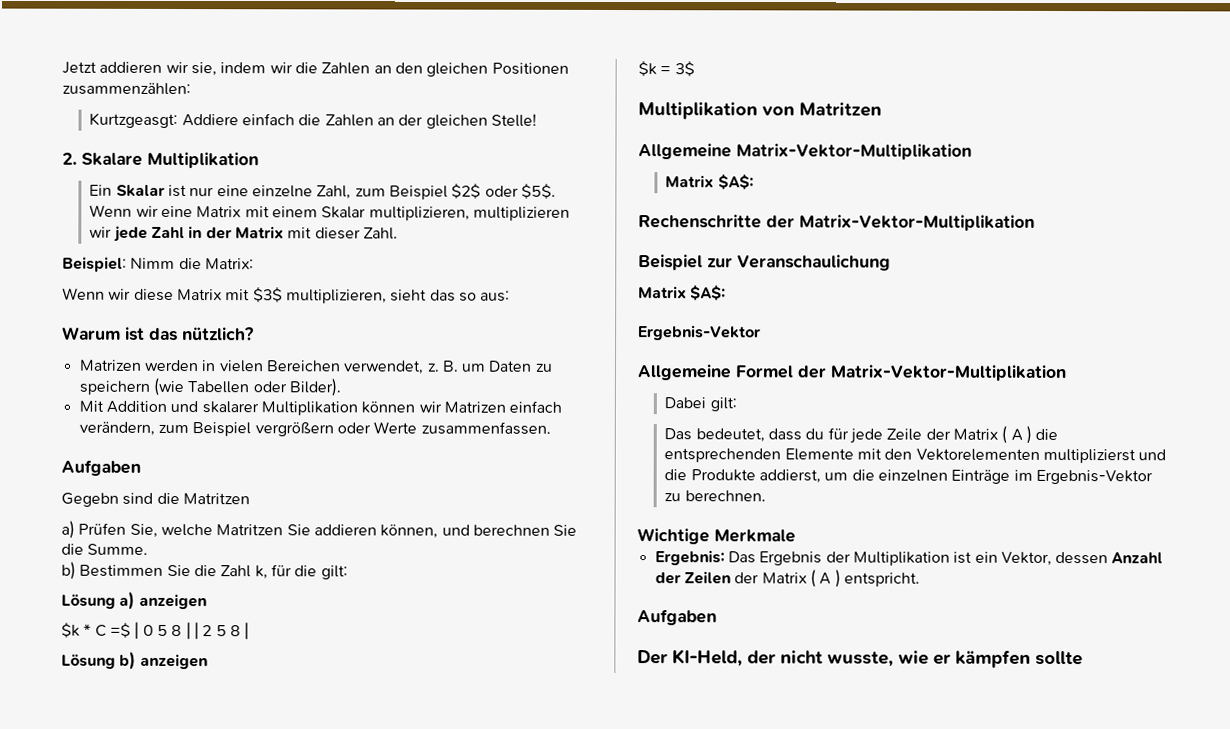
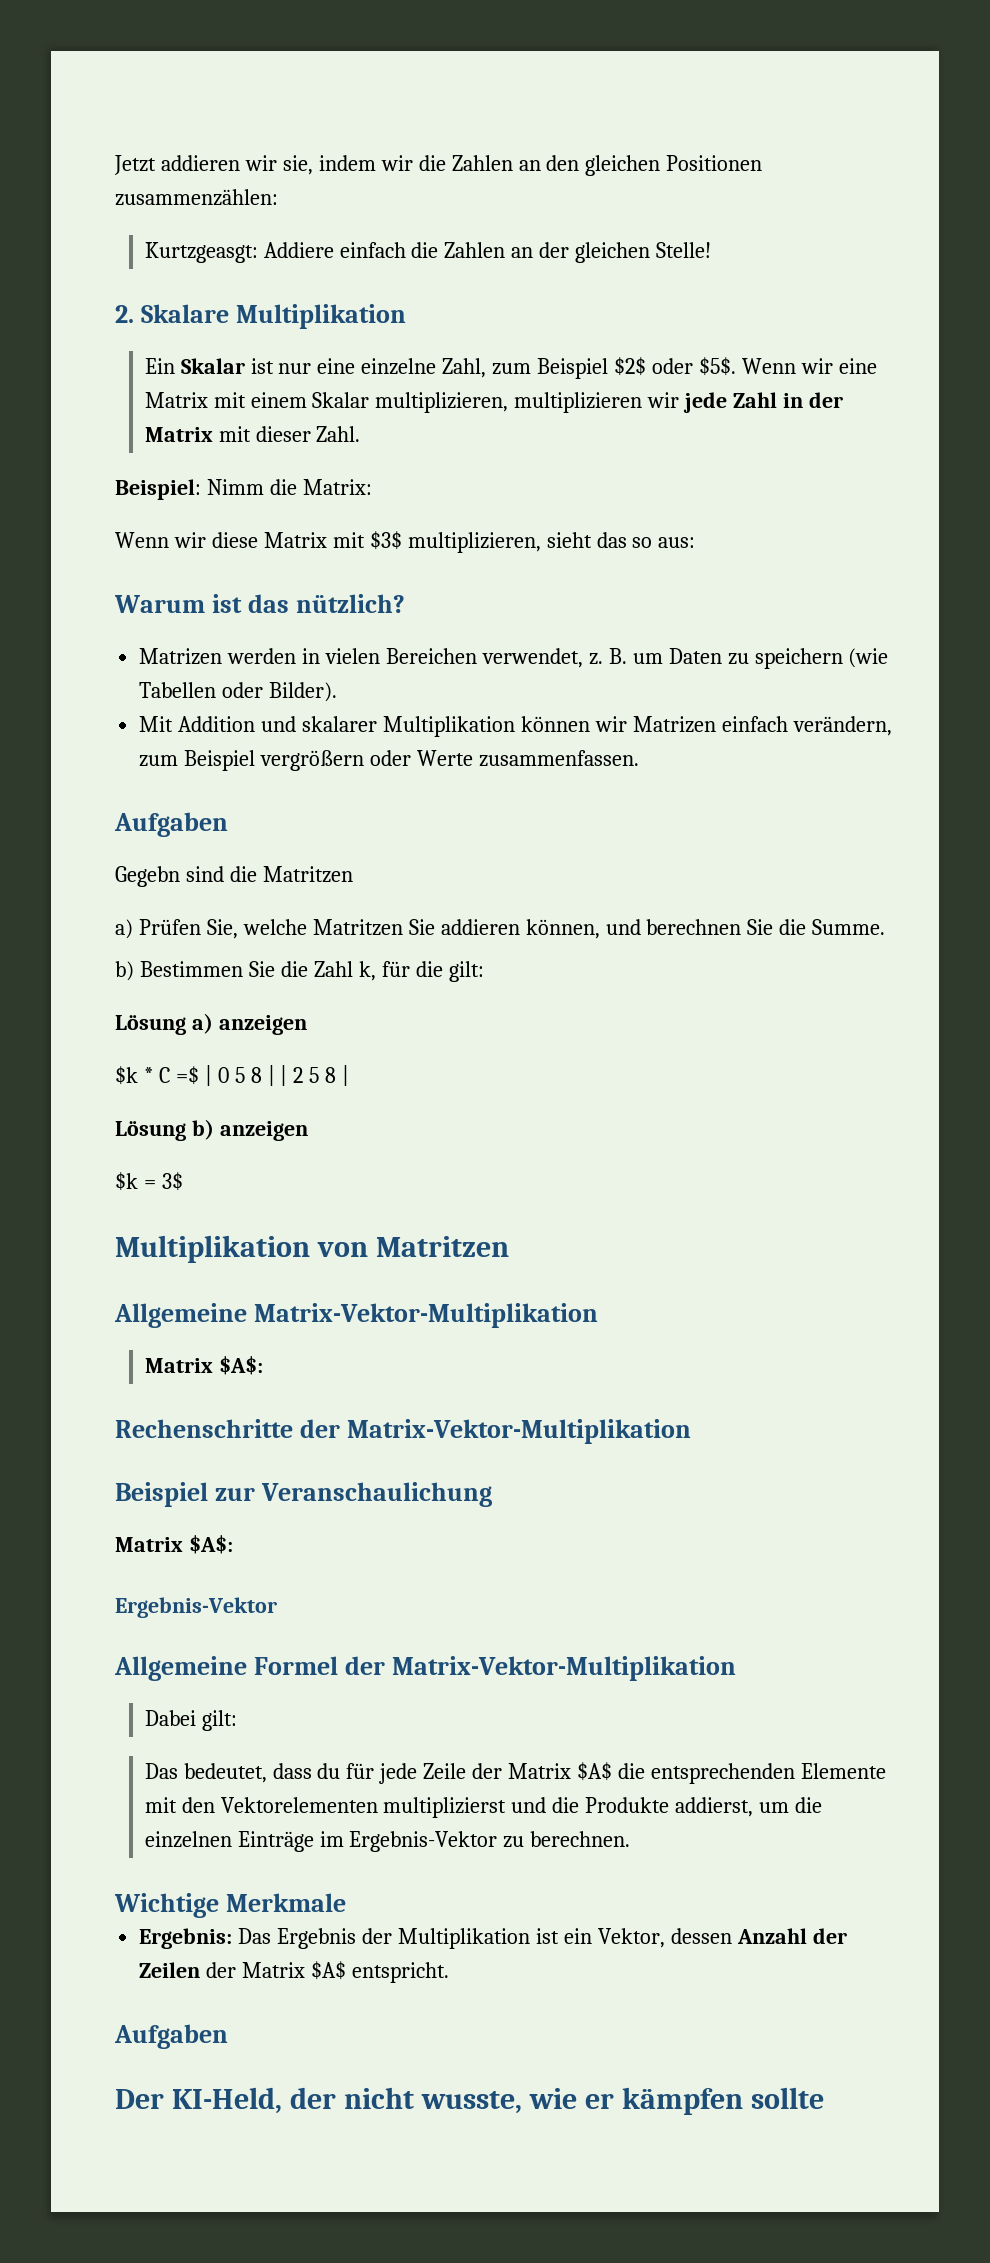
[1001,425,1032,444] ( A ) -> [577,1762,613,1781] $A$
[809,569,841,588] ( A ) -> [311,1961,347,1980] $A$

